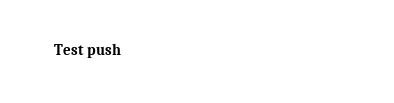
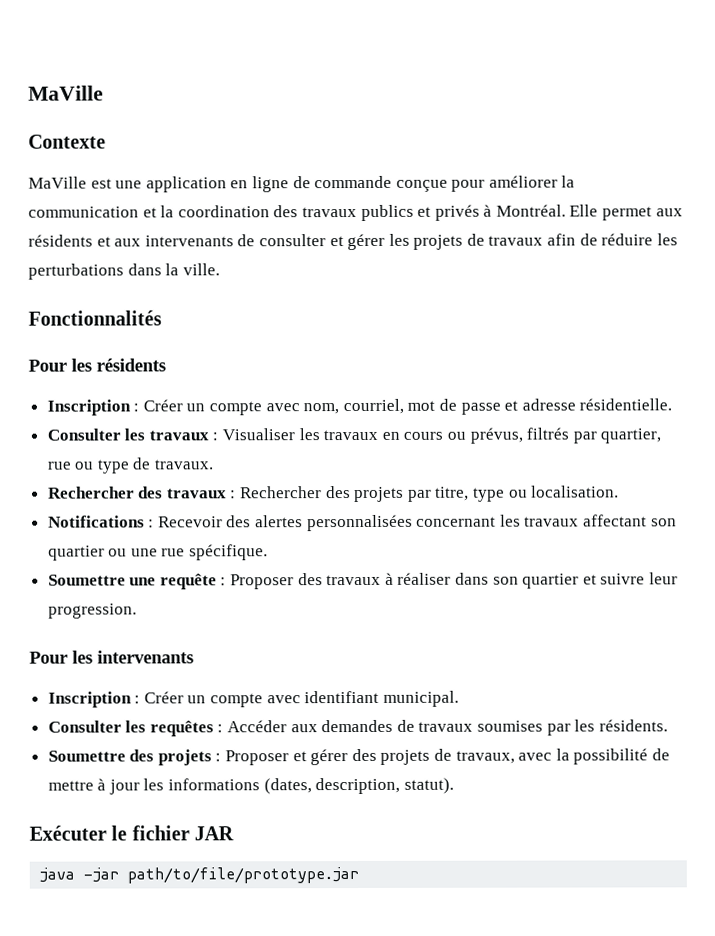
[54,43,122,58] Test push -> [28,85,104,101] [28,134,106,149] [28,175,576,193] [28,204,683,221] [28,233,678,251] [28,263,220,280] [28,310,162,326] [28,358,166,372] [46,398,673,416] [46,427,662,444] [46,457,215,474] [47,485,620,503] [47,514,677,532] [47,544,269,561] [47,572,678,590] [47,603,137,619] [29,650,194,664] [47,690,459,708] [47,719,668,737] [47,748,670,766] [47,777,454,795] [29,825,235,841] [39,866,360,884] MaVille // Contexte // MaVille est une application en ligne de commande conçue pour améliorer la communication et la coordination des travaux publics et privés à Montréal. Elle permet aux résidents et aux intervenants de consulter et gérer les projets de travaux afin de réduire les perturbations dans la ville. // Fonctionnalités // Pour les résidents // Inscription : Créer un compte avec nom, courriel, mot de passe et adresse résidentielle. // Consulter les travaux : Visualiser les travaux en cours ou prévus, filtrés par quartier, rue ou type de travaux. // Rechercher des travaux : Rechercher des projets par titre, type ou localisation. // Notifications : Recevoir des alertes personnalisées concernant les travaux affectant son quartier ou une rue spécifique. // Soumettre une requête : Proposer des travaux à réaliser dans son quartier et suivre leur progression. // Pour les intervenants // Inscription : Créer un compte avec identifiant municipal. // Consulter les requêtes : Accéder aux demandes de travaux soumises par les résidents. // Soumettre des projets : Proposer et gérer des projets de travaux, avec la possibilité de mettre à jour les informations (dates, description, statut). // Exécuter le fichier JAR // java -jar path/to/file/prototype.jar

